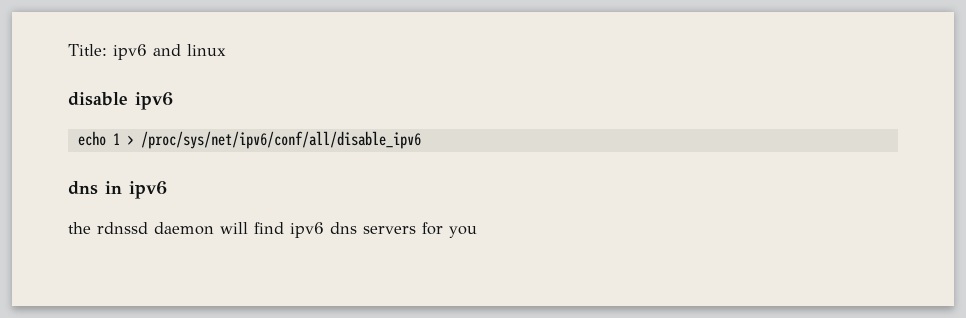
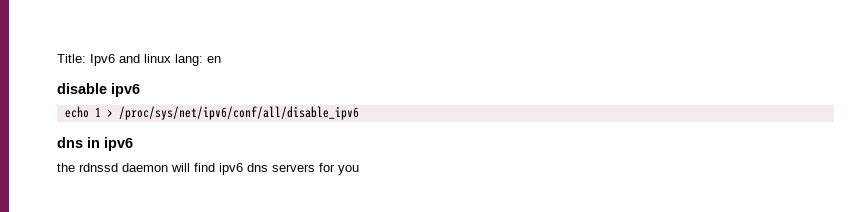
[113,44,147,60] ipv6 -> [90,54,115,66] Ipv6
(226, 50) none -> [175,54,221,66] lang: en

